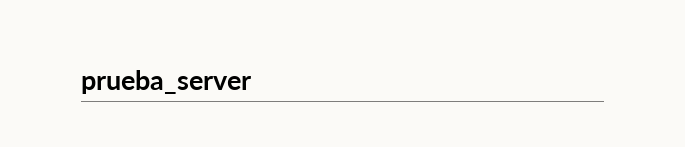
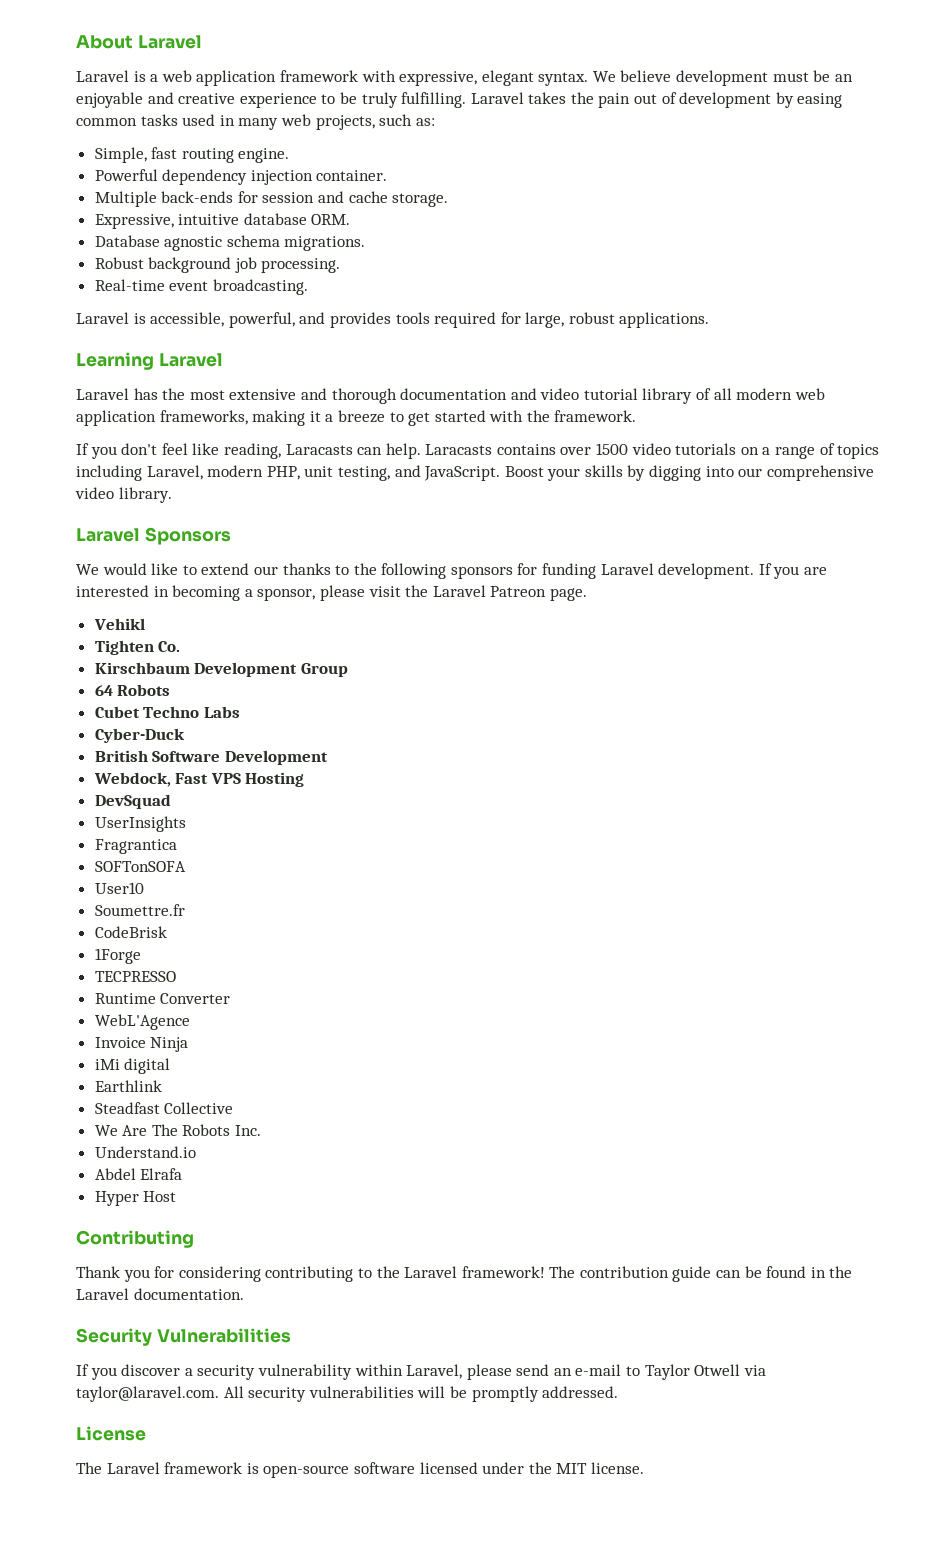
[81,70,251,94] prueba_server -> [76,35,202,49] [76,70,853,86] [76,92,843,108] [76,114,435,130] [94,147,290,163] [94,169,388,185] [94,191,449,207] [94,213,351,229] [94,235,366,251] [94,257,341,273] [94,279,308,295] [76,312,710,328] [76,352,223,370] [76,388,825,404] [76,410,637,426] [76,443,880,459] [76,465,874,481] [75,487,172,503] [76,527,231,545] [76,563,828,579] [76,585,587,601] [93,618,145,630] [94,640,181,655] [94,662,348,677] [94,684,171,696] [94,706,240,718] [94,728,185,743] [94,750,328,765] [93,772,305,787] [94,794,171,809] [94,816,186,832] [94,839,177,854] [94,861,186,872] [94,882,144,894] [94,904,185,916] [94,926,167,938] [94,948,141,964] [94,971,176,982] [94,993,231,1004] [94,1014,190,1030] [94,1037,189,1052] [94,1058,171,1074] [94,1080,162,1092] [94,1102,234,1114] [94,1124,262,1136] [94,1146,196,1158] [94,1168,183,1180] [94,1191,177,1206] [76,1230,194,1248] [76,1266,853,1282] [76,1288,244,1300] [76,1328,291,1346] [76,1364,766,1380] [76,1386,619,1402] [76,1426,146,1441] [76,1462,644,1478] About Laravel // Laravel is a web application framework with expressive, elegant syntax. We believe development must be an enjoyable and creative experience to be truly fulfilling. Laravel takes the pain out of development by easing common tasks used in many web projects, such as: // Simple, fast routing engine. // Powerful dependency injection container. // Multiple back-ends for session and cache storage. // Expressive, intuitive database ORM. // Database agnostic schema migrations. // Robust background job processing. // Real-time event broadcasting. // Laravel is accessible, powerful, and provides tools required for large, robust applications. // Learning Laravel // Laravel has the most extensive and thorough documentation and video tutorial library of all modern web application frameworks, making it a breeze to get started with the framework. // If you don't feel like reading, Laracasts can help. Laracasts contains over 1500 video tutorials on a range of topics including Laravel, modern PHP, unit testing, and JavaScript. Boost your skills by digging into our comprehensive video library. // Laravel Sponsors // We would like to extend our thanks to the following sponsors for funding Laravel development. If you are interested in becoming a sponsor, please visit the Laravel Patreon page. // Vehikl // Tighten Co. // Kirschbaum Development Group // 64 Robots // Cubet Techno Labs // Cyber-Duck // British Software Development // Webdock, Fast VPS Hosting // DevSquad // UserInsights // Fragrantica // SOFTonSOFA // User10 // Soumettre.fr // CodeBrisk // 1Forge // TECPRESSO // Runtime Converter // WebL'Agence // Invoice Ninja // iMi digital // Earthlink // Steadfast Collective // We Are The Robots Inc. // Understand.io // Abdel Elrafa // Hyper Host // Contributing // Thank you for considering contributing to the Laravel framework! The contribution guide can be found in the Laravel documentation. // Security Vulnerabilities // If you discover a security vulnerability within Laravel, please send an e-mail to Taylor Otwell via taylor@laravel.com. All security vulnerabilities will be promptly addressed. // License // The Laravel framework is open-source software licensed under the MIT license.

